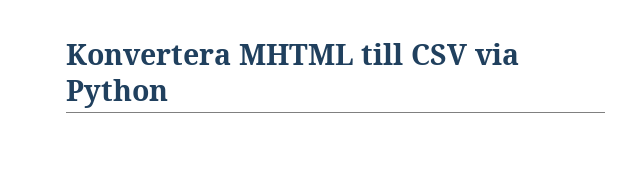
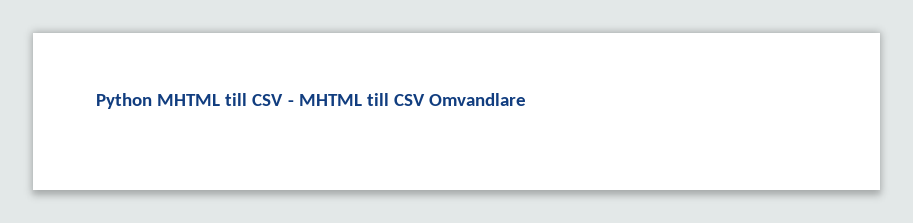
[66,43,519,65] [66,79,168,108] Konvertera MHTML till CSV via Python -> [96,93,527,109] Python MHTML till CSV - MHTML till CSV Omvandlare

